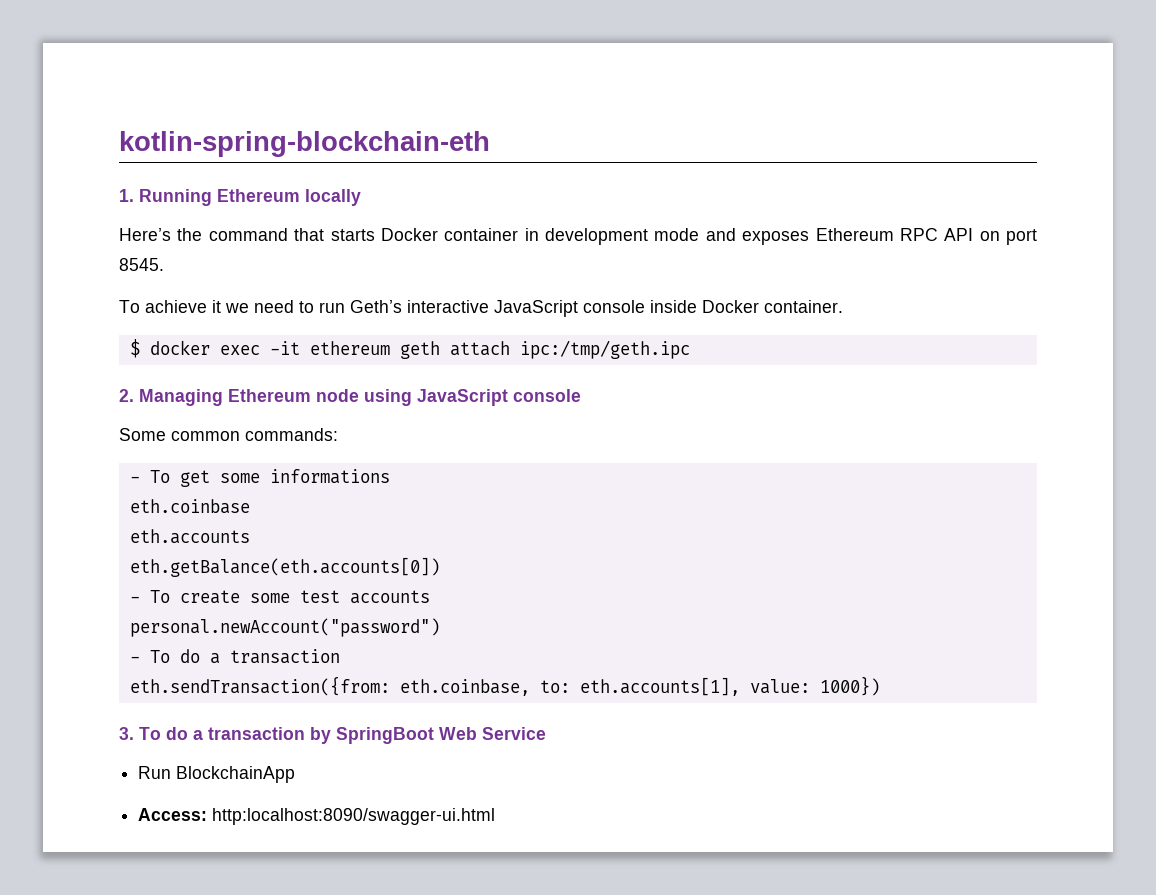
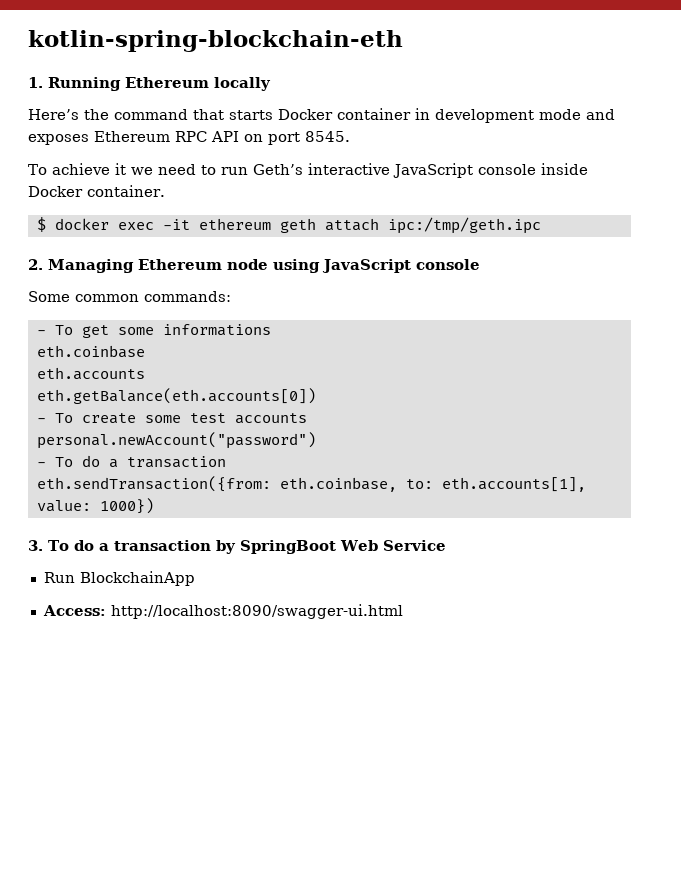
[212,808,496,825] http:localhost:8090/swagger-ui.html -> [110,604,403,619] http://localhost:8090/swagger-ui.html

